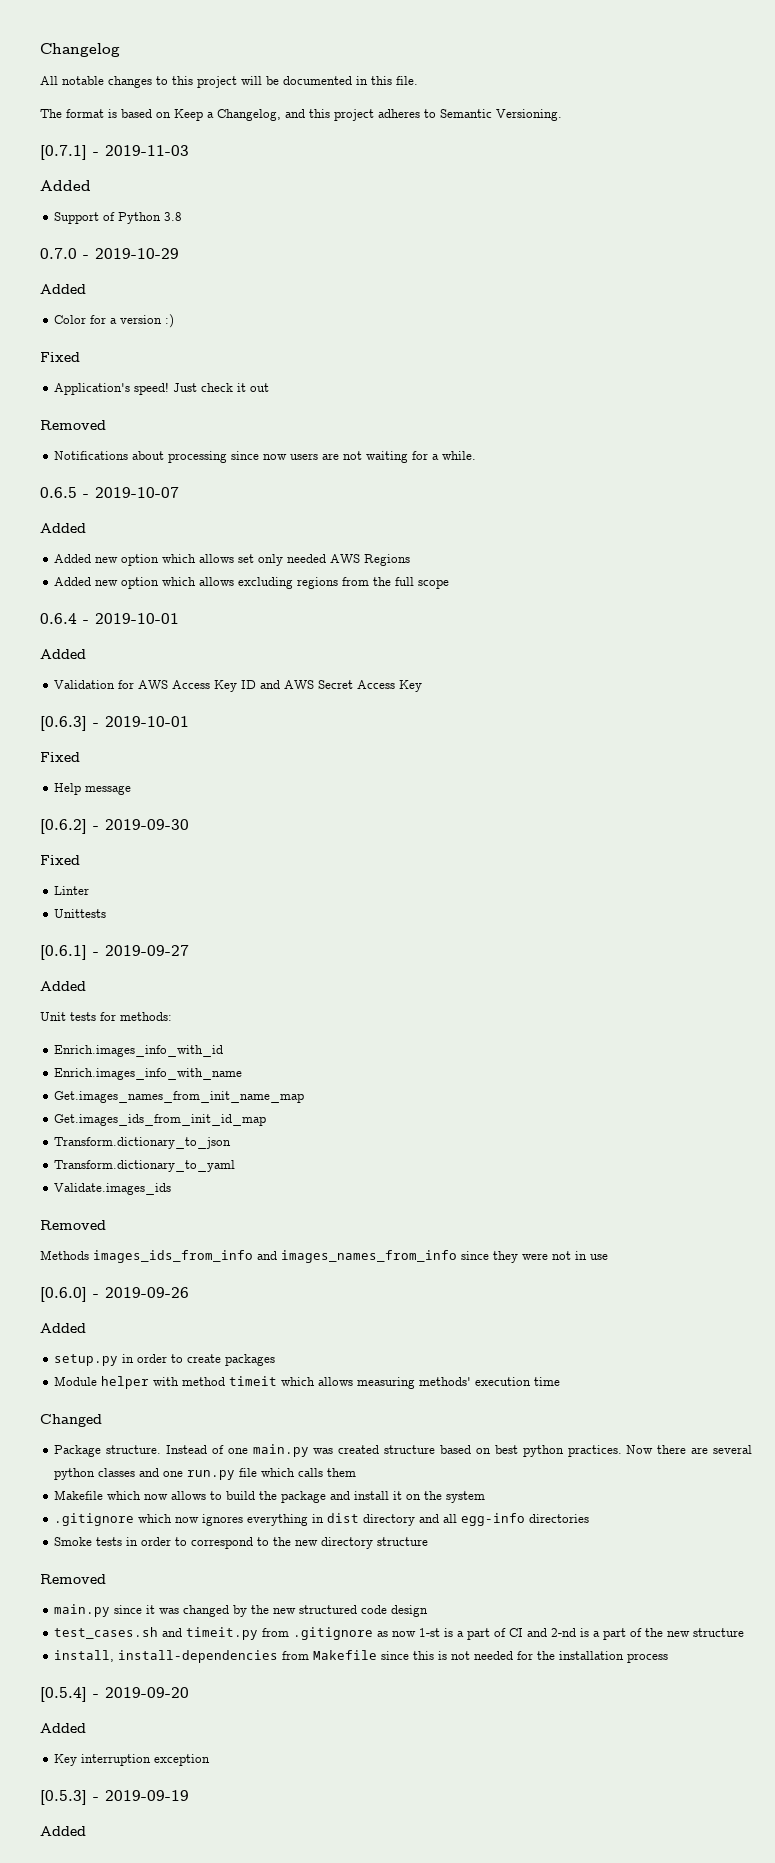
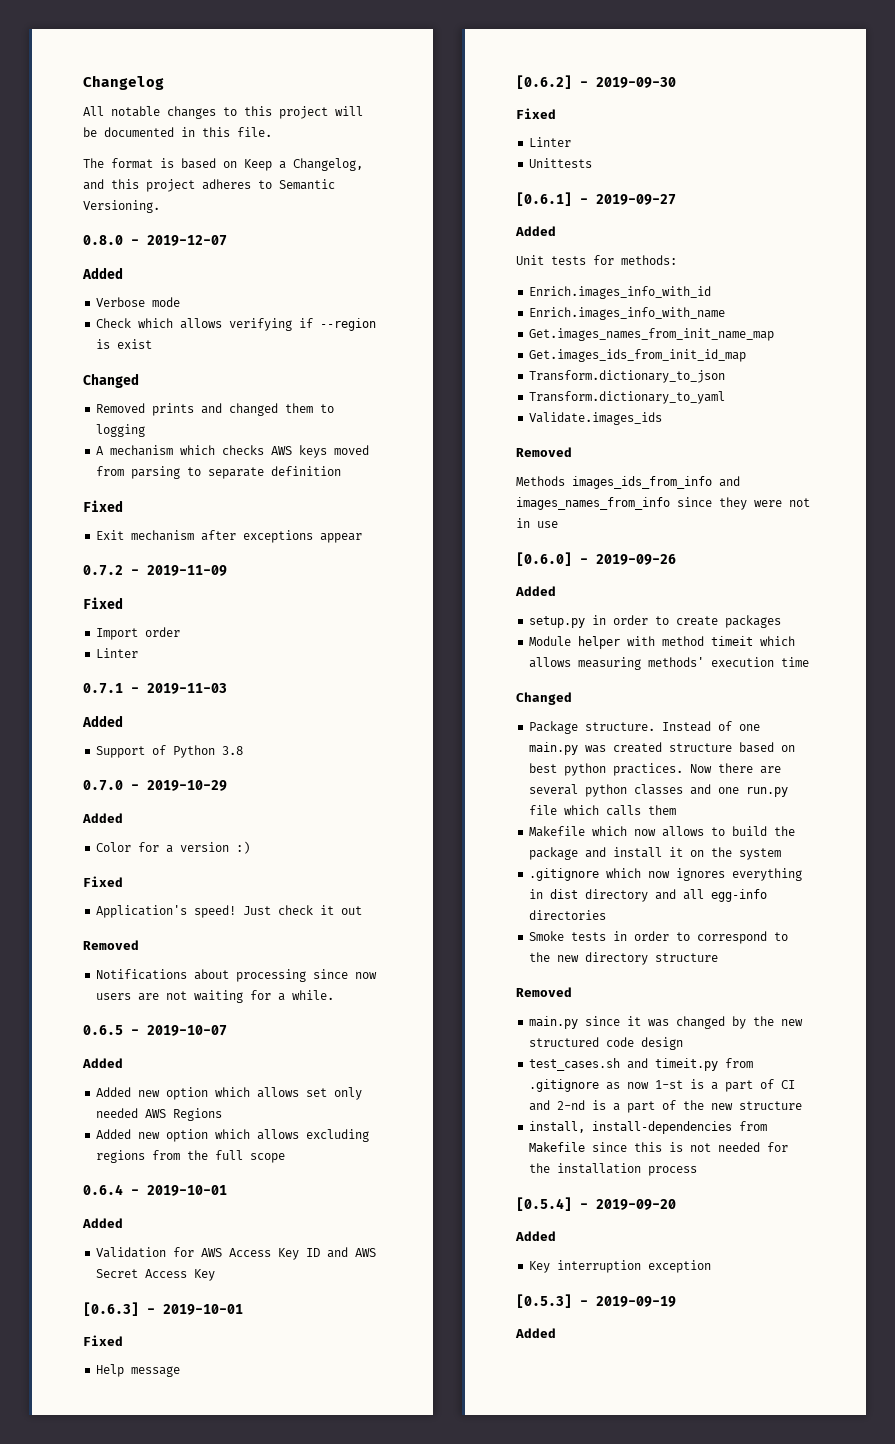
[40,145,87,160] [0.7.1] -> [83,235,227,246] [82,267,123,279] [96,297,181,307] [96,318,377,331] [96,339,153,349] [83,373,139,388] [96,403,335,416] [96,424,146,437] [96,445,370,458] [96,466,342,479] [83,500,123,512] [96,530,363,543] [83,565,227,576] [83,597,123,609] [96,627,181,640] [96,648,139,658] [83,683,123,694] 0.8.0 - 2019-12-07 // Added // Verbose mode // Check which allows verifying if --region is exist // Changed // Removed prints and changed them to logging // A mechanism which checks AWS keys moved from parsing to separate definition // Fixed // Exit mechanism after exceptions appear // 0.7.2 - 2019-11-09 // Fixed // Import order // Linter // 0.7.1

